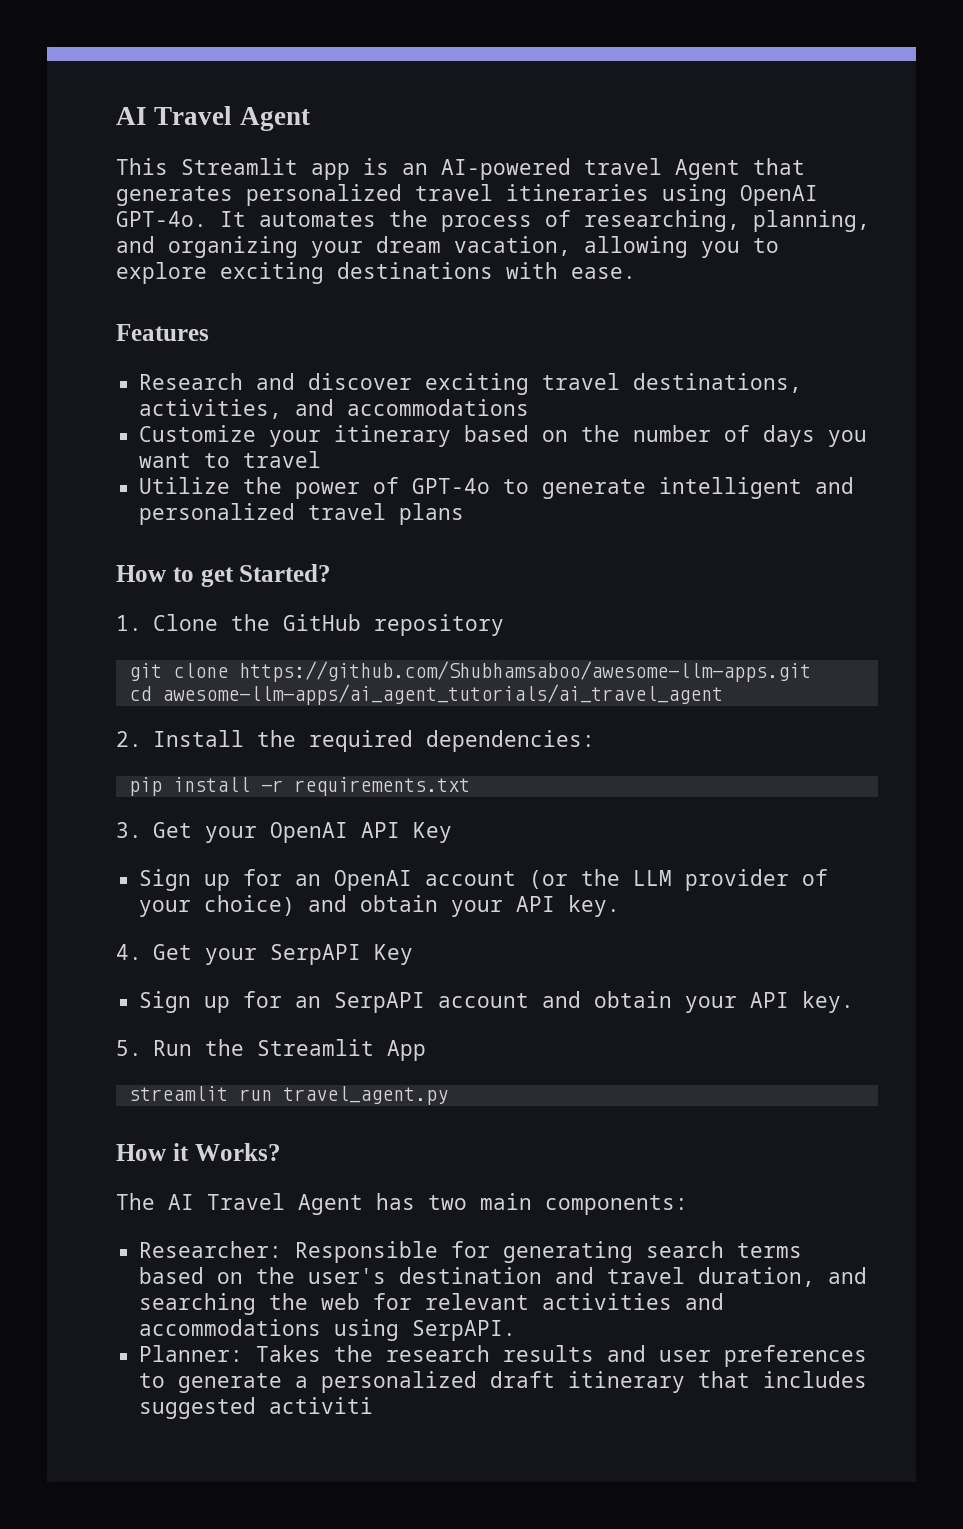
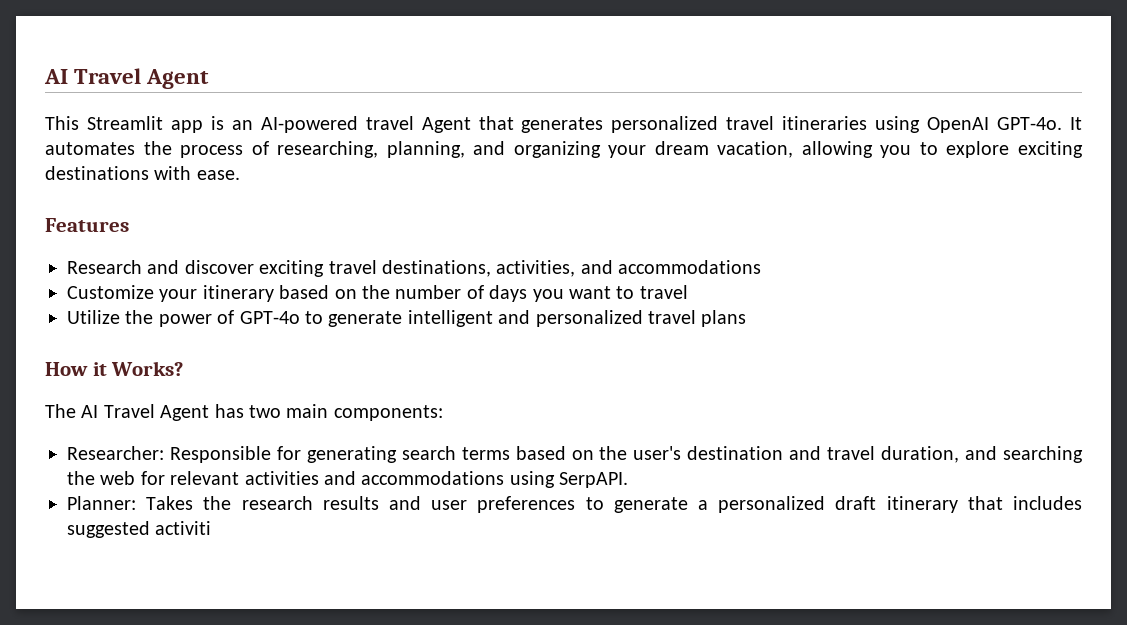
[116,564,332,587] [116,614,504,636] [128,661,811,682] [128,684,723,705] [116,730,595,752] [128,777,470,796] [116,822,452,843] [139,869,829,891] [139,895,621,917] [116,944,413,965] [139,991,855,1013] [116,1039,426,1061] [128,1086,448,1105] // How to get Started? // 1. Clone the GitHub repository // git clone https://github.com/Shubhamsaboo/awesome-llm-apps.git // cd awesome-llm-apps/ai_agent_tutorials/ai_travel_agent // 2. Install the required dependencies: // pip install -r requirements.txt // 3. Get your OpenAI API Key // Sign up for an OpenAI account (or the LLM provider of your choice) and obtain your API key. // 4. Get your SerpAPI Key // Sign up for an SerpAPI account and obtain your API key. // 5. Run the Streamlit App // streamlit run travel_agent.py -> (747, 318) none

